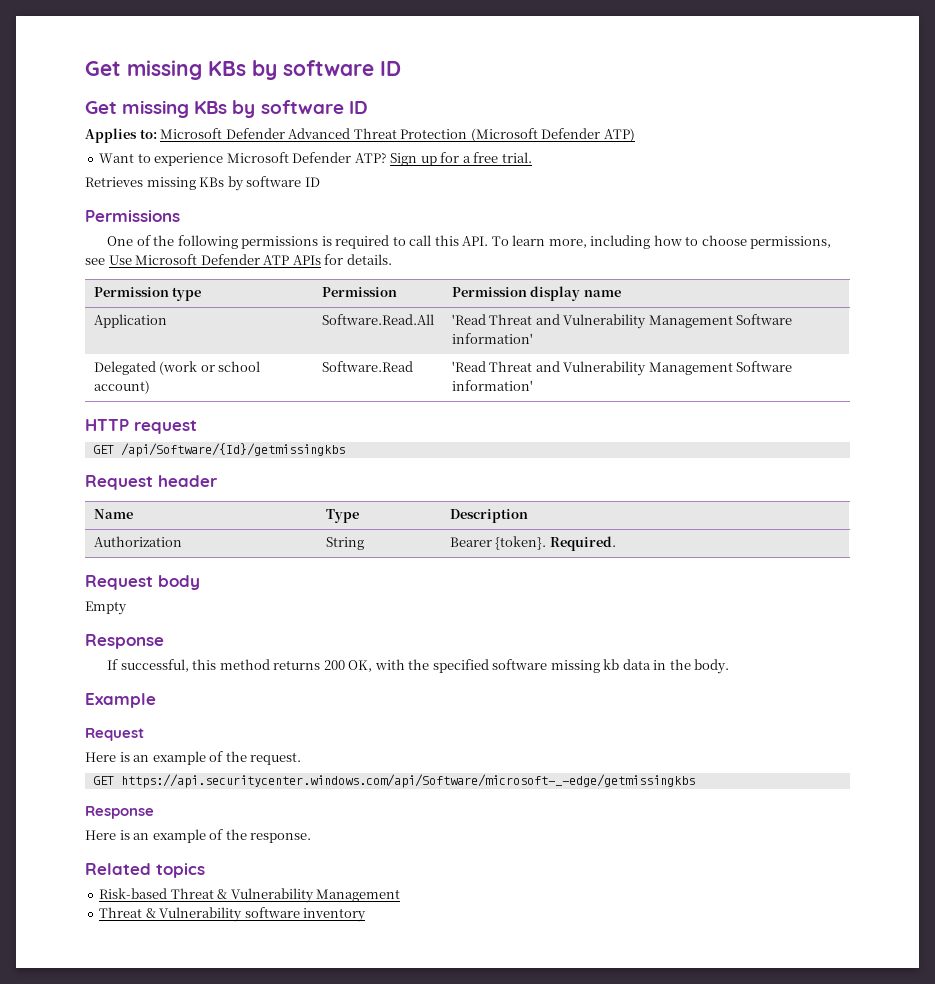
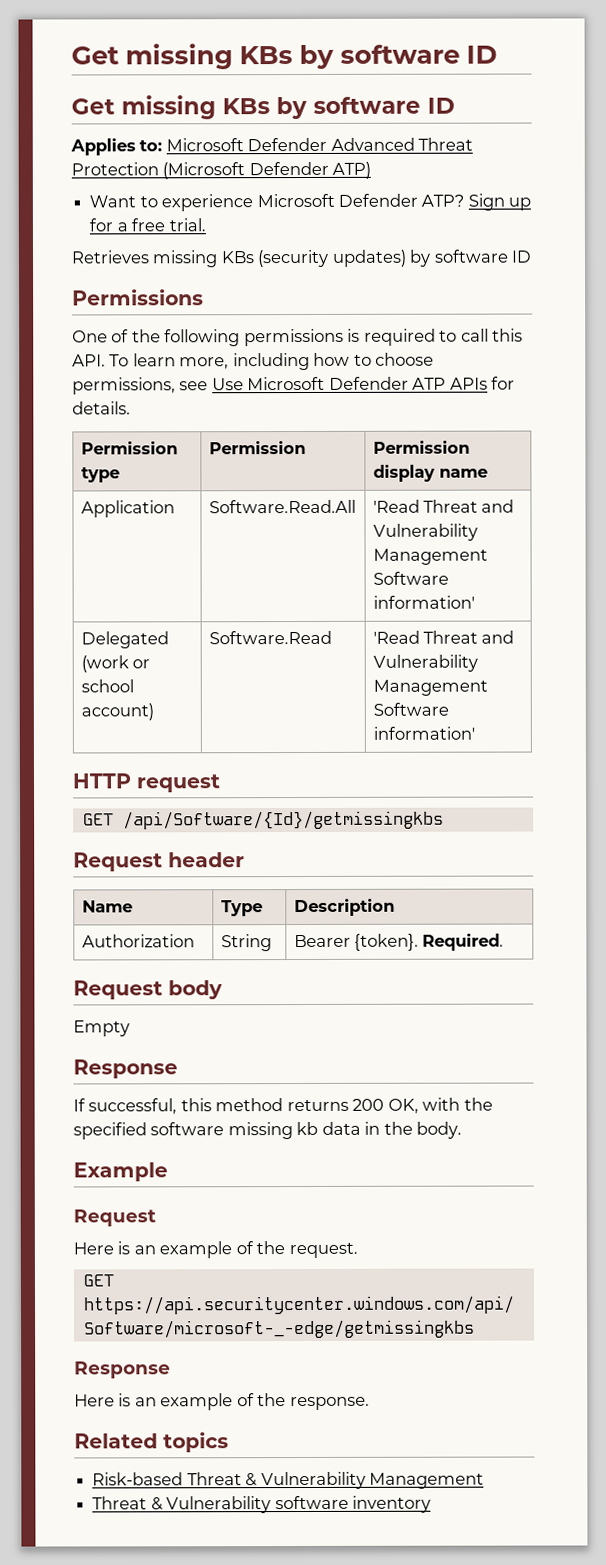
(225, 182) none -> [257,249,407,268] (security updates)

